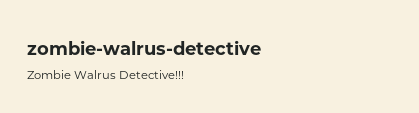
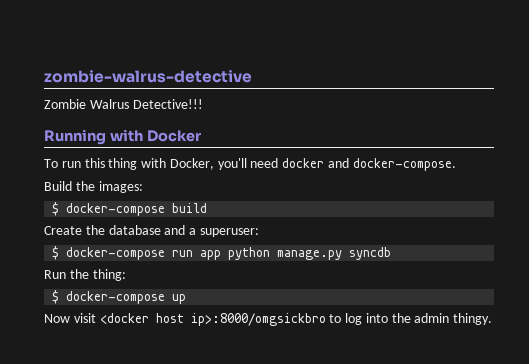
(185, 74) none -> [44,129,201,145] [44,158,456,171] [44,181,143,193] [52,202,208,216] [44,225,259,237] [52,246,392,260] [44,269,126,281] [52,290,187,304] [44,313,493,326] // Running with Docker // To run this thing with Docker, you'll need docker and docker-compose. // Build the images: // $ docker-compose build // Create the database and a superuser: // $ docker-compose run app python manage.py syncdb // Run the thing: // $ docker-compose up // Now visit <docker host ip>:8000/omgsickbro to log into the admin thingy.

